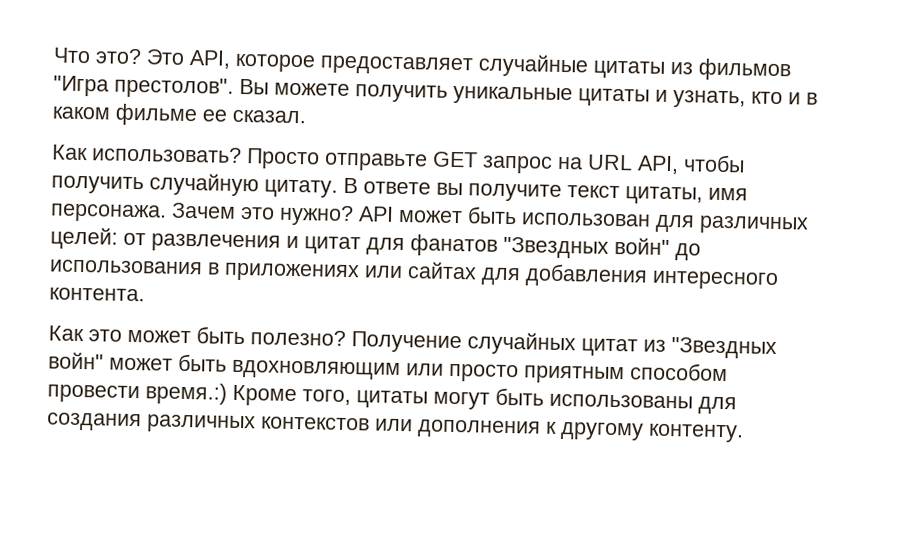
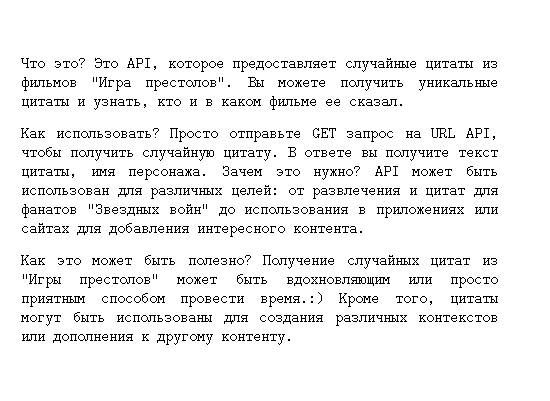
[671,337,777,360] [48,351,104,370] "Звездных войн" -> [21,271,160,288] "Игры престолов"

